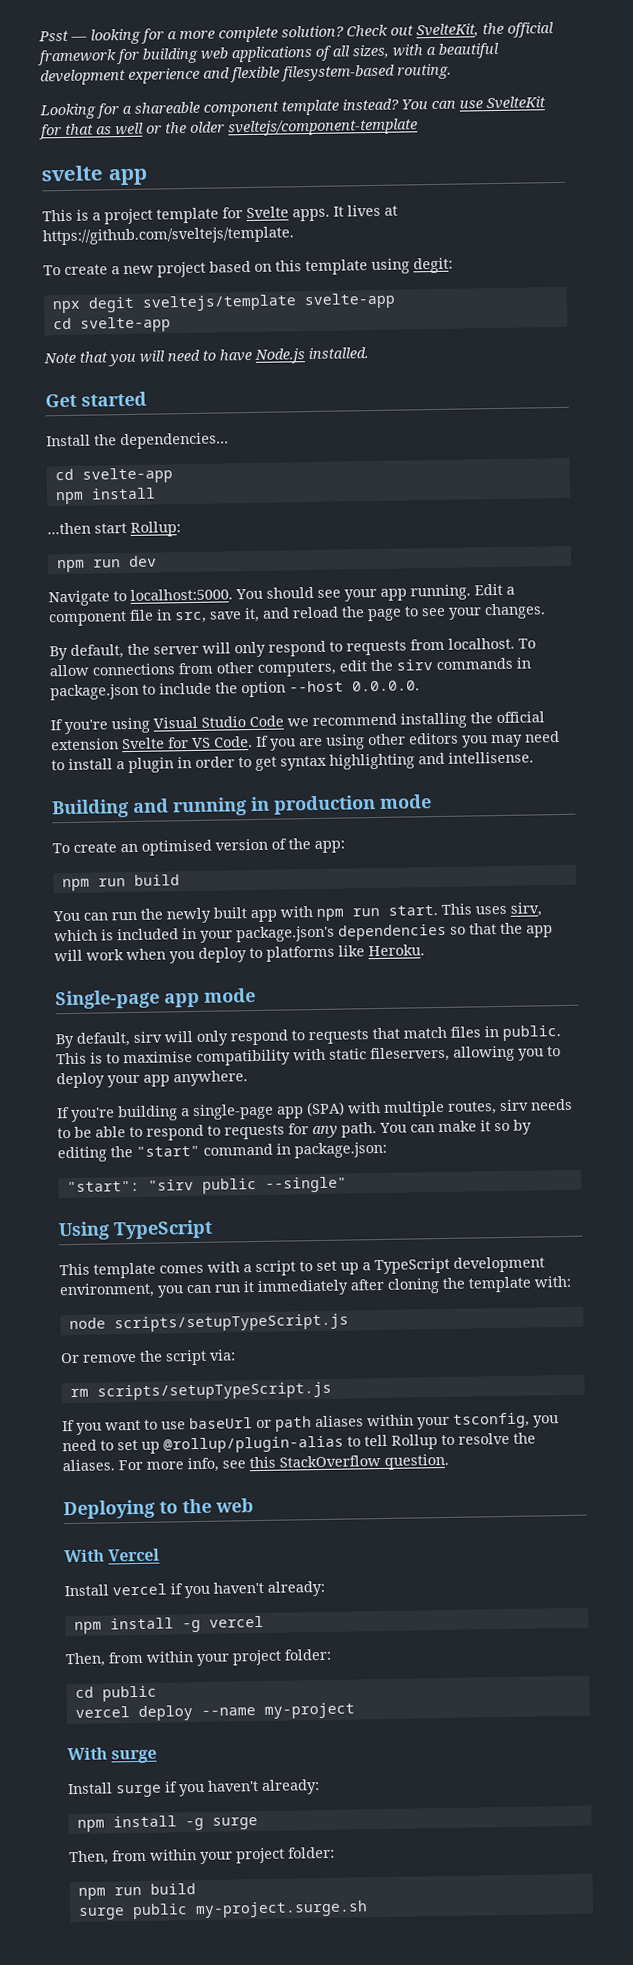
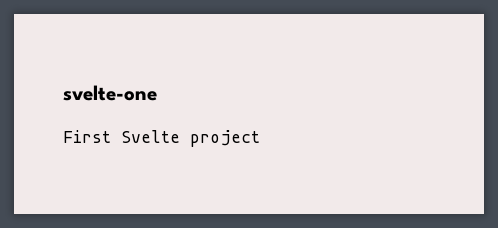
[38,22,554,45] [36,42,500,66] [40,63,452,86] [39,96,546,120] [38,118,418,140] [41,165,148,186] [42,204,398,225] [42,226,294,246] [43,257,453,278] [51,292,396,314] [52,316,171,333] [43,347,369,367] [45,391,147,408] [46,432,229,450] [54,467,173,484] [55,487,156,505] [47,521,181,537] [56,555,157,573] [48,583,515,607] [48,603,546,627] [49,637,536,661] [49,657,531,677] [50,680,420,701] [50,711,545,735] [51,731,560,751] [51,751,534,774] [52,794,432,819] [52,838,345,856] [61,874,180,892] [52,902,542,924] [54,922,553,943] [54,944,425,964] [55,987,256,1010] [55,1025,561,1049] [56,1045,561,1066] [56,1070,248,1089] [56,1098,573,1122] [57,1119,532,1141] [57,1141,387,1163] [66,1176,347,1194] [58,1219,213,1241] [59,1256,545,1279] [59,1275,571,1299] [68,1313,349,1333] [60,1349,236,1366] [69,1381,332,1401] [62,1412,559,1435] [62,1432,536,1454] [62,1453,449,1473] [63,1498,254,1520] [64,1548,161,1563] [64,1580,325,1599] [73,1615,264,1635] [65,1648,331,1668] [74,1685,157,1702] [74,1702,355,1721] [67,1747,158,1764] [67,1779,320,1798] [76,1815,258,1833] [69,1846,335,1866] [77,1883,196,1900] [77,1900,368,1920] Psst — looking for a more complete solution? Check out SvelteKit, the official framework for building web applications of all sizes, with a beautiful development experience and flexible filesystem-based routing. // Looking for a shareable component template instead? You can use SvelteKit for that as well or the older sveltejs/component-template // svelte app // This is a project template for Svelte apps. It lives at https://github.com/sveltejs/template. // To create a new project based on this template using degit: // npx degit sveltejs/template svelte-app // cd svelte-app // Note that you will need to have Node.js installed. // Get started // Install the dependencies... // cd svelte-app // npm install // ...then start Rollup: // npm run dev // Navigate to localhost:5000. You should see your app running. Edit a component file in src, save it, and reload the page to see your changes. // By default, the server will only respond to requests from localhost. To allow connections from other computers, edit the sirv commands in package.json to include the option --host 0.0.0.0. // If you're using Visual Studio Code we recommend installing the official extension Svelte for VS Code. If you are using other editors you may need to install a plugin in order to get syntax highlighting and intellisense. // Building and running in production mode // To create an optimised version of the app: // npm run build // You can run the newly built app with npm run start. This uses sirv, which is included in your package.json's dependencies so that the app will work when you deploy to platforms like Heroku. // Single-page app mode // By default, sirv will only respond to requests that match files in public. This is to maximise compatibility with static fileservers, allowing you to deploy your app anywhere. // If you're building a single-page app (SPA) with multiple routes, sirv needs to be able to respond to requests for any path. You can make it so by editing the "start" command in package.json: // "start": "sirv public --single" // Using TypeScript // This template comes with a script to set up a TypeScript development environment, you can run it immediately after cloning the template with: // node scripts/setupTypeScript.js // Or remove the script via: // rm scripts/setupTypeScript.js // If you want to use baseUrl or path aliases within your tsconfig, you need to set up @rollup/plugin-alias to tell Rollup to resolve the aliases. For more info, see this StackOverflow question. // Deploying to the web // With Vercel // Install vercel if you haven't already: // npm install -g vercel // Then, from within your project folder: // cd public // vercel deploy --name my-project // With surge // Install surge if you haven't already: // npm install -g surge // Then, from within your project folder: // npm run build // surge public my-project.surge.sh -> [63,85,157,101] [63,130,260,147] svelte-one // First Svelte project

